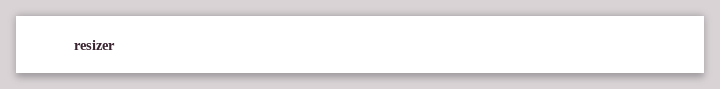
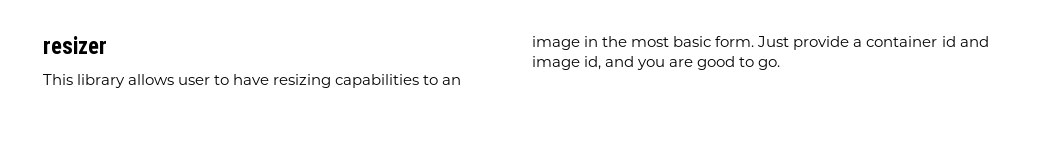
(115, 45) none -> [43,74,462,88] [532,36,989,50] [532,56,781,70] // This library allows user to have resizing capabilities to an image in the most basic form. Just provide a container id and image id, and you are good to go.

